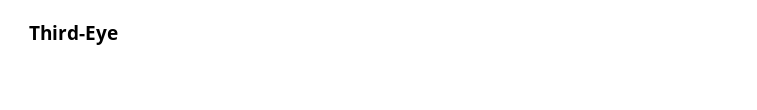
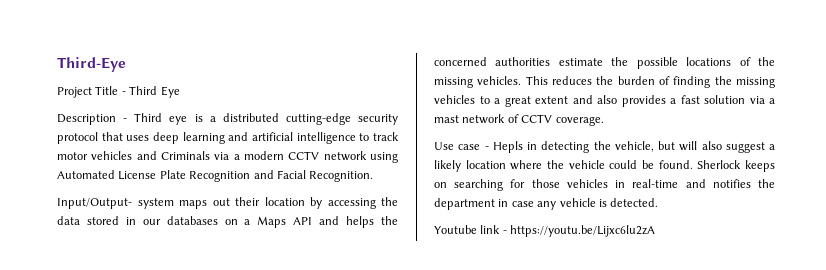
(118, 35) none -> [57,86,180,98] [57,113,398,125] [57,132,399,144] [57,151,398,163] [57,170,374,182] [57,197,398,209] [57,216,399,228] [434,57,775,69] [434,76,775,88] [434,95,775,107] [434,114,604,126] [434,141,775,153] [434,160,775,172] [434,179,775,191] [434,198,659,210] [434,225,656,237] // Project Title - Third Eye // Description - Third eye is a distributed cutting-edge security protocol that uses deep learning and artificial intelligence to track motor vehicles and Criminals via a modern CCTV network using Automated License Plate Recognition and Facial Recognition. // Input/Output- system maps out their location by accessing the data stored in our databases on a Maps API and helps the concerned authorities estimate the possible locations of the missing vehicles. This reduces the burden of finding the missing vehicles to a great extent and also provides a fast solution via a mast network of CCTV coverage. // Use case - Hepls in detecting the vehicle, but will also suggest a likely location where the vehicle could be found. Sherlock keeps on searching for those vehicles in real-time and notifies the department in case any vehicle is detected. // Youtube link - https://youtu.be/Lijxc6lu2zA

